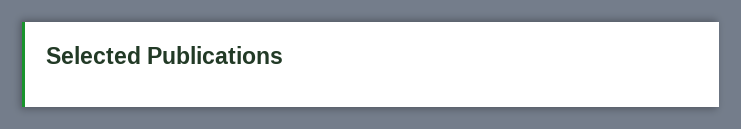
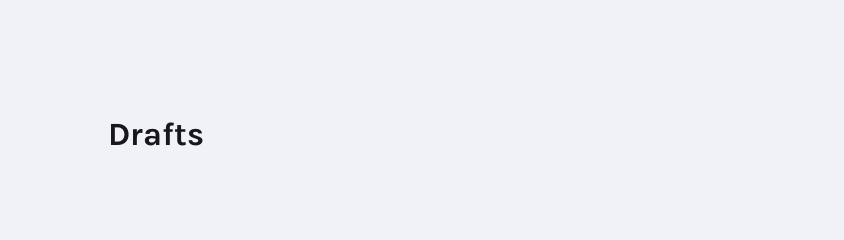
[46,46,284,64] Selected Publications -> [108,122,204,146] Drafts

